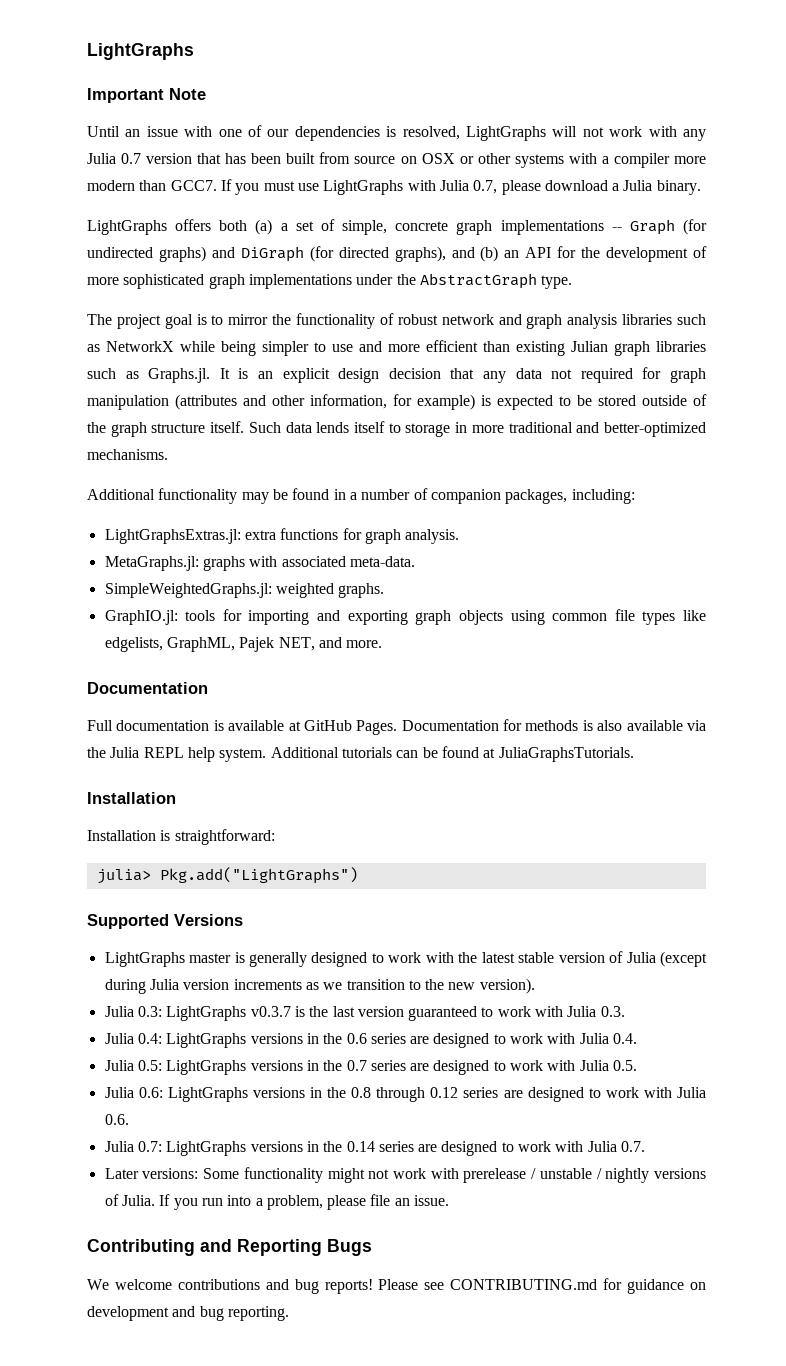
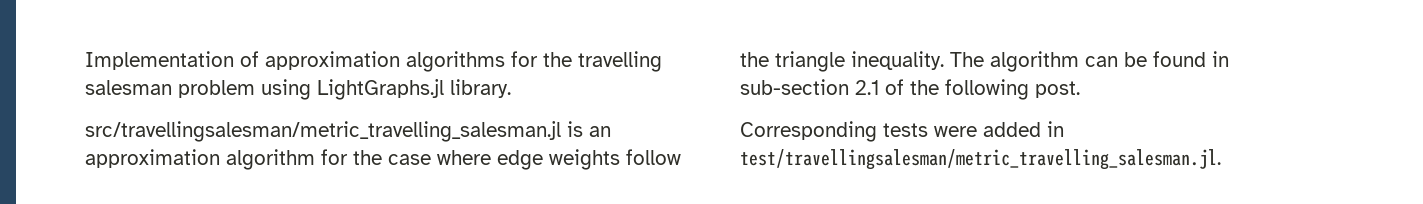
[87,43,194,60] [87,88,206,103] [87,125,706,141] [87,152,706,168] [87,179,701,195] [87,219,707,235] [87,246,708,262] [87,273,573,289] [87,313,707,329] [87,340,706,356] [87,367,707,383] [87,394,707,410] [87,421,707,437] [87,449,168,460] [87,488,635,504] [104,528,460,544] [104,556,415,571] [104,583,385,598] [104,609,707,625] [104,637,383,652] [87,682,208,694] [87,719,707,735] [87,746,634,762] [87,792,176,804] [87,829,275,845] [96,867,358,884] [87,914,243,929] [104,951,707,967] [104,978,535,994] [104,1006,625,1021] [104,1033,638,1048] [104,1060,638,1075] [104,1087,707,1102] [104,1114,129,1125] [104,1141,646,1156] [104,1167,706,1183] [104,1194,450,1210] [87,1239,372,1256] [87,1278,706,1294] [87,1306,289,1321] LightGraphs // Important Note // Until an issue with one of our dependencies is resolved, LightGraphs will not work with any Julia 0.7 version that has been built from source on OSX or other systems with a compiler more modern than GCC7. If you must use LightGraphs with Julia 0.7, please download a Julia binary. // LightGraphs offers both (a) a set of simple, concrete graph implementations -- Graph (for undirected graphs) and DiGraph (for directed graphs), and (b) an API for the development of more sophisticated graph implementations under the AbstractGraph type. // The project goal is to mirror the functionality of robust network and graph analysis libraries such as NetworkX while being simpler to use and more efficient than existing Julian graph libraries such as Graphs.jl. It is an explicit design decision that any data not required for graph manipulation (attributes and other information, for example) is expected to be stored outside of the graph structure itself. Such data lends itself to storage in more traditional and better-optimized mechanisms. // Additional functionality may be found in a number of companion packages, including: // LightGraphsExtras.jl: extra functions for graph analysis. // MetaGraphs.jl: graphs with associated meta-data. // SimpleWeightedGraphs.jl: weighted graphs. // GraphIO.jl: tools for importing and exporting graph objects using common file types like edgelists, GraphML, Pajek NET, and more. // Documentation // Full documentation is available at GitHub Pages. Documentation for methods is also available via the Julia REPL help system. Additional tutorials can be found at JuliaGraphsTutorials. // Installation // Installation is straightforward: // julia> Pkg.add("LightGraphs") // Supported Versions // LightGraphs master is generally designed to work with the latest stable version of Julia (except during Julia version increments as we transition to the new version). // Julia 0.3: LightGraphs v0.3.7 is the last version guaranteed to work with Julia 0.3. // Julia 0.4: LightGraphs versions in the 0.6 series are designed to work with Julia 0.4. // Julia 0.5: LightGraphs versions in the 0.7 series are designed to work with Julia 0.5. // Julia 0.6: LightGraphs versions in the 0.8 through 0.12 series are designed to work with Julia 0.6. // Julia 0.7: LightGraphs versions in the 0.14 series are designed to work with Julia 0.7. // Later versions: Some functionality might not work with prerelease / unstable / nightly versions of Julia. If you run into a problem, please file an issue. // Contributing and Reporting Bugs // We welcome contributions and bug reports! Please see CONTRIBUTING.md for guidance on development and bug reporting. -> [85,51,662,72] [85,79,511,100] [85,121,611,142] [85,149,681,170] [740,51,1229,72] [740,79,1080,100] [740,121,1064,142] [740,149,1221,170] Implementation of approximation algorithms for the travelling salesman problem using LightGraphs.jl library. // src/travellingsalesman/metric_travelling_salesman.jl is an approximation algorithm for the case where edge weights follow the triangle inequality. The algorithm can be found in sub-section 2.1 of the following post. // Corresponding tests were added in test/travellingsalesman/metric_travelling_salesman.jl.

